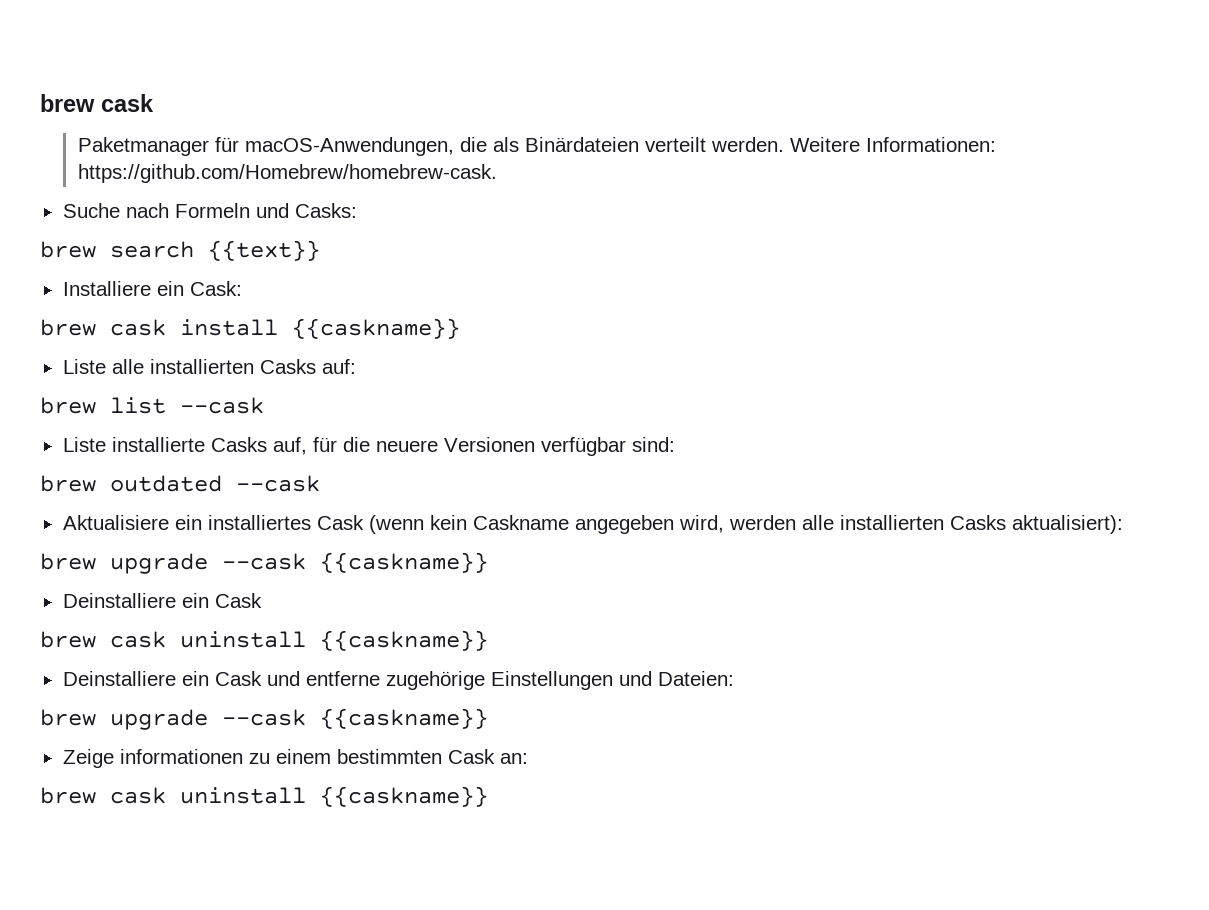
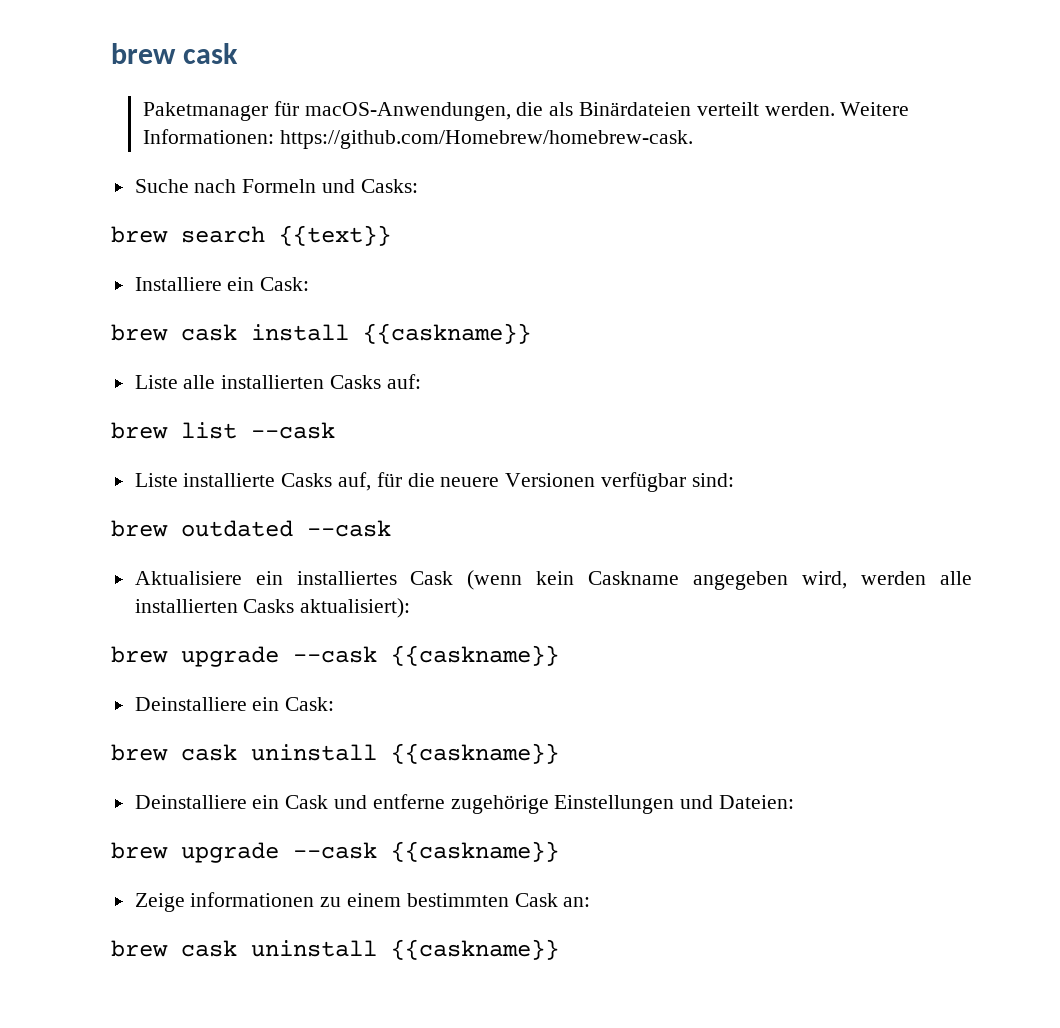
[214,593,262,608] Cask -> [285,697,335,711] Cask:

